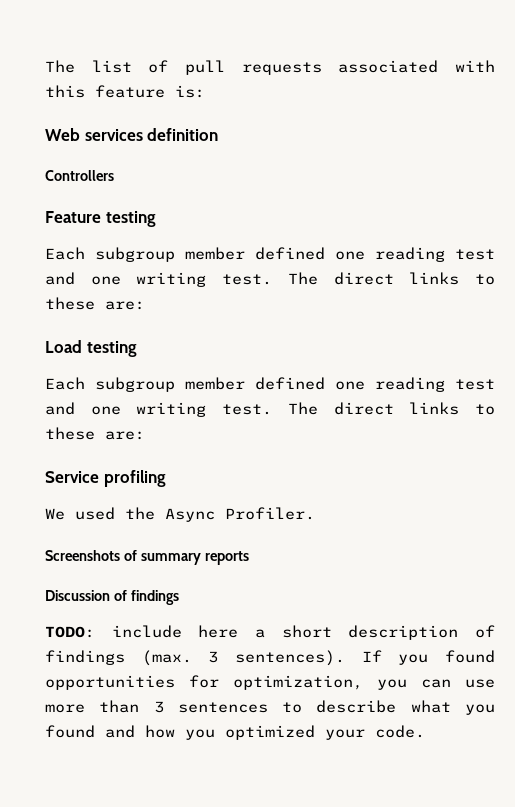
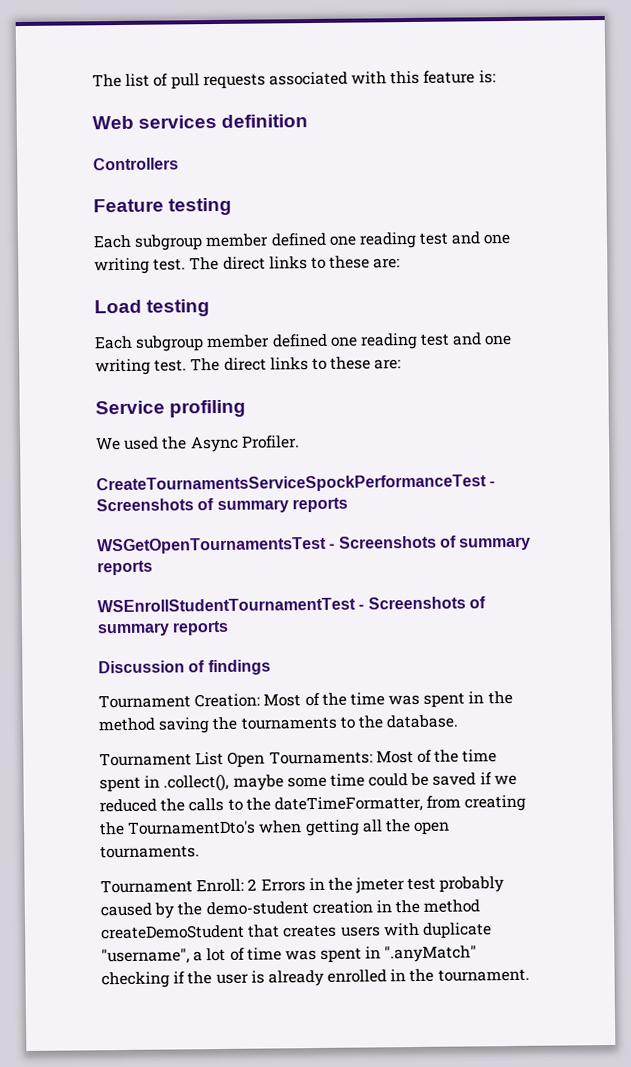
(315, 513) none -> [96,474,496,494] [96,497,348,514] [97,535,532,555] [97,560,153,576] [97,597,365,613] CreateTournamentsServiceSpockPerformanceTest - Screenshots of summary reports // WSGetOpenTournamentsTest - Screenshots of summary reports // WSEnrollStudentTournamentTest -
[45,625,495,640] [45,650,496,666] [45,675,495,690] [45,700,495,715] [45,725,425,740] TODO: include here a short description of findings (max. 3 sentences). If you found opportunities for optimization, you can use more than 3 sentences to describe what you found and how you optimized your code. -> [98,690,513,709] [98,714,460,734] [99,749,498,768] [99,772,517,793] [99,794,527,813] [99,819,451,837] [100,845,200,859] [100,876,505,894] [100,899,481,919] [101,922,492,940] [101,945,478,965] [101,968,530,989] Tournament Creation: Most of the time was spent in the method saving the tournaments to the database. // Tournament List Open Tournaments: Most of the time spent in .collect(), maybe some time could be saved if we reduced the calls to the dateTimeFormatter, from creating the TournamentDto's when getting all the open tournaments. // Tournament Enroll: 2 Errors in the jmeter test probably caused by the demo-student creation in the method createDemoStudent that creates users with duplicate "username", a lot of time was spent in ".anyMatch" checking if the user is already enrolled in the tournament.

